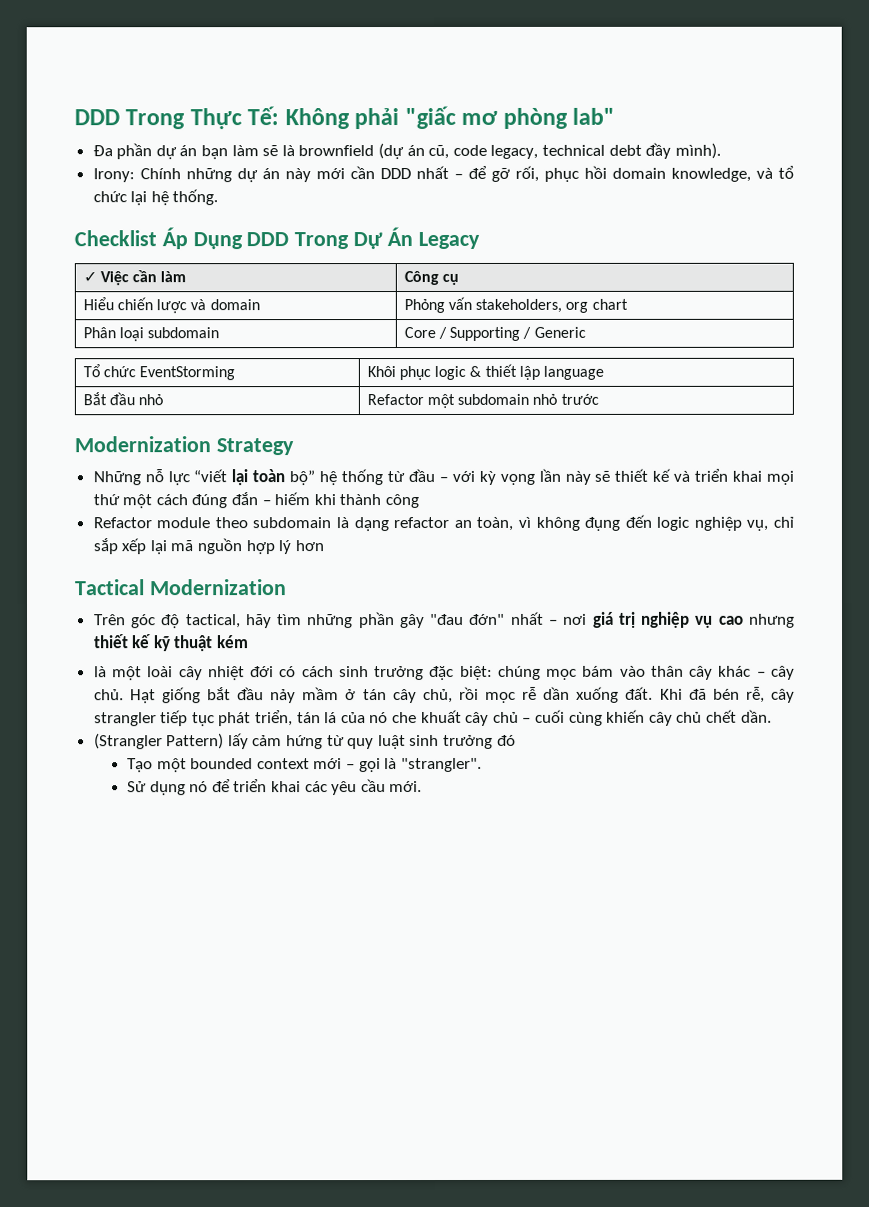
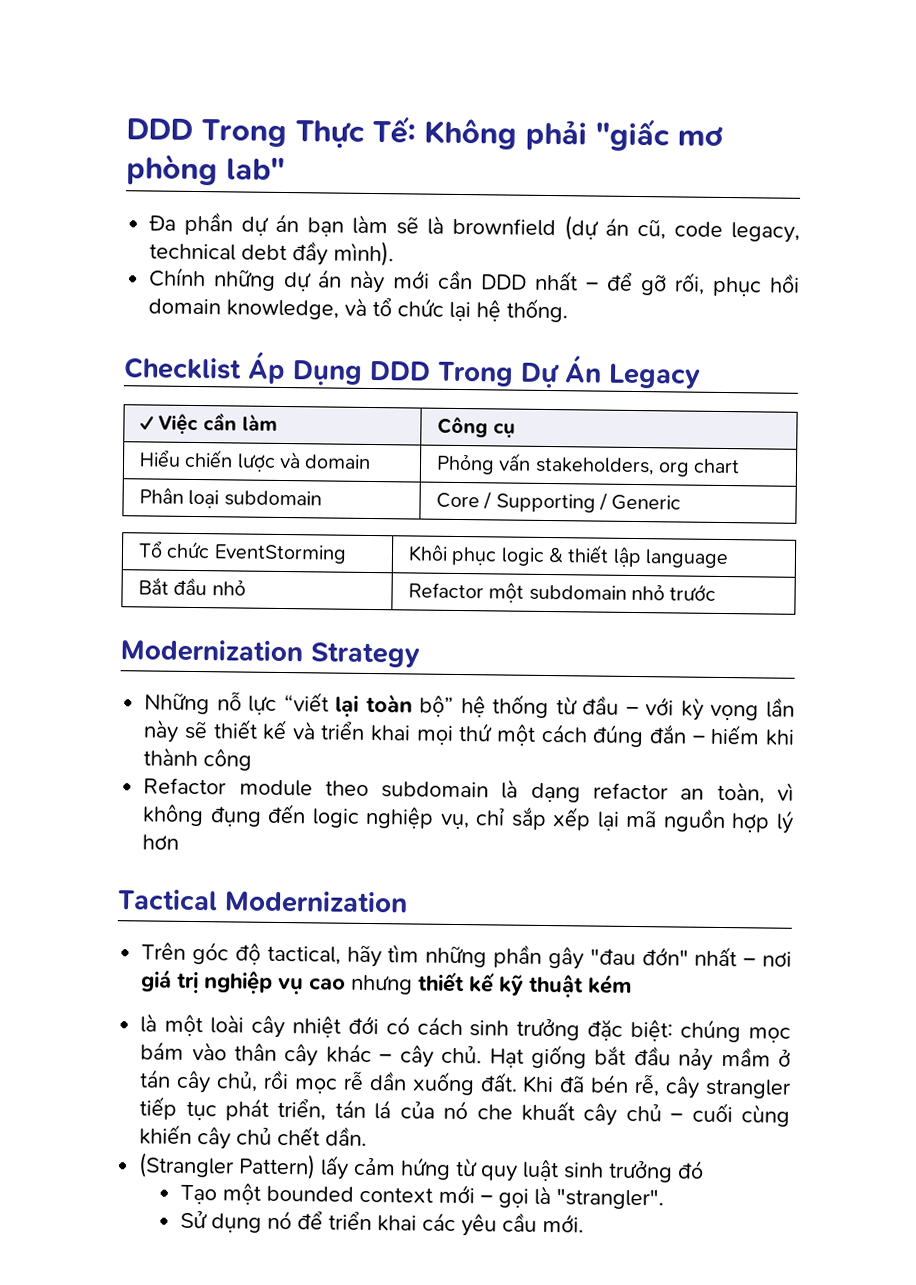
[92,168,135,183] Irony: -> (395, 253) none

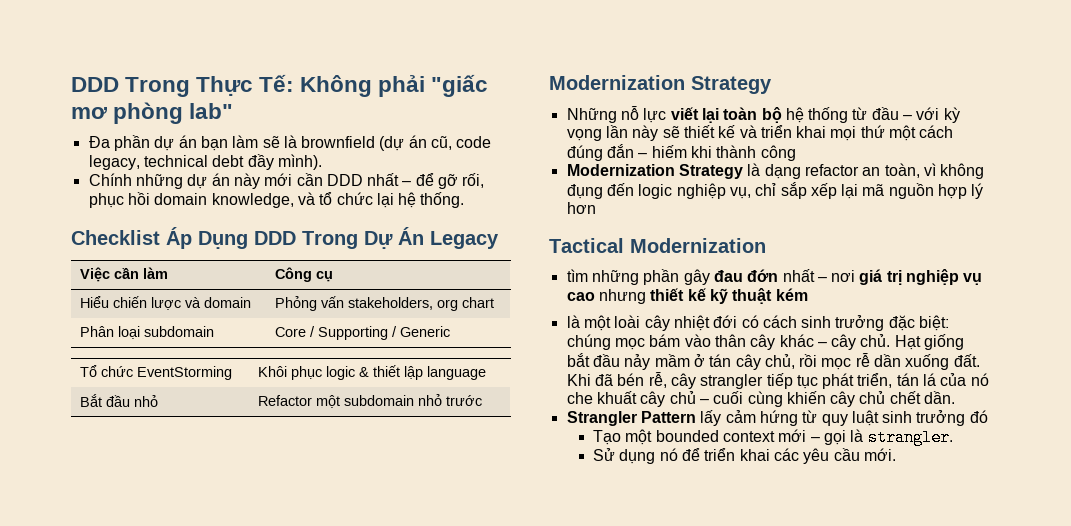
[139,415,154,431] ✓ -> (499, 240) none
[283,692,329,712] “viết -> [670,107,699,120] viết
[419,695,455,717] bộ” -> [761,107,782,123] bộ
[143,777,490,799] Refactor module theo subdomain -> [566,164,743,179] Modernization Strategy
[141,942,382,968] Trên góc độ tactical, hãy -> (766, 245) none
[589,947,689,966] "đau đớn" -> [713,269,779,282] đau đớn
[138,1152,317,1180] (Strangler Pattern) -> [566,411,696,426] Strangler Pattern
[555,1188,664,1210] "strangler". -> [867,429,953,446] strangler.

